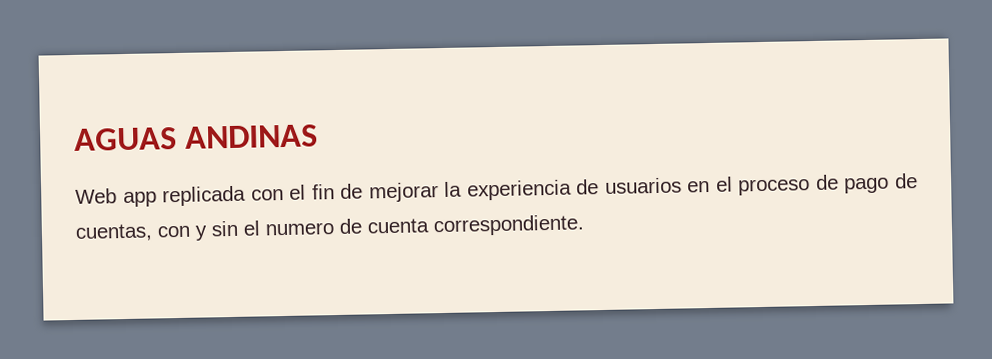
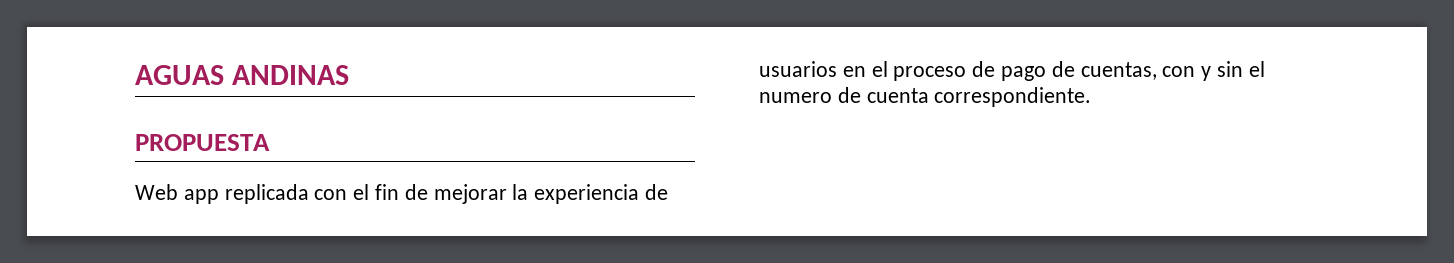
(319, 136) none -> [135,134,270,151] // PROPUESTA

